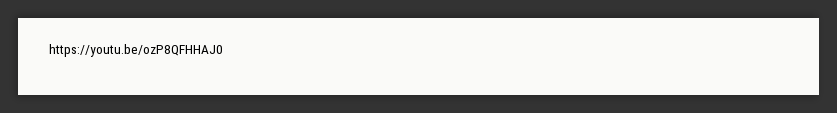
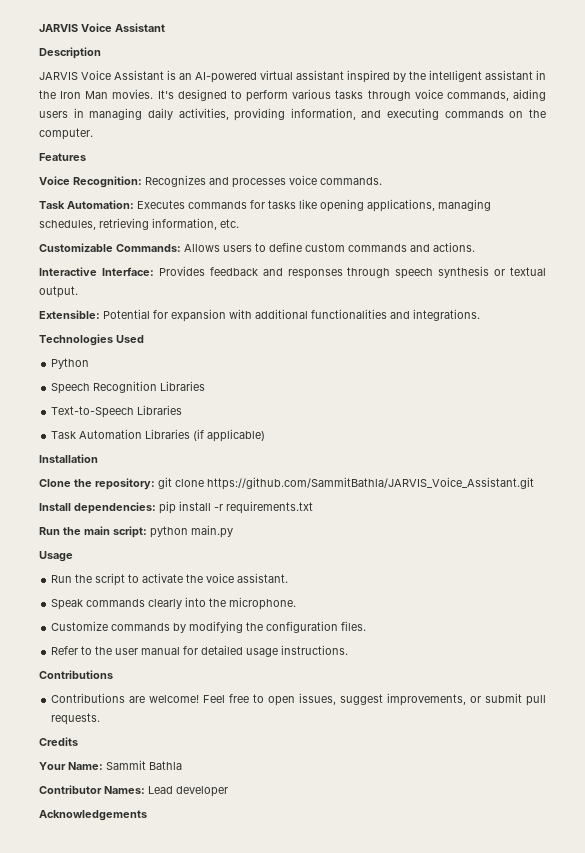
[49,44,223,57] https://youtu.be/ozP8QFHHAJ0 -> [39,23,165,32] [39,47,101,59] [39,70,546,83] [39,89,546,102] [39,108,546,121] [39,128,93,140] [39,153,86,161] [39,175,382,188] [39,199,491,212] [39,218,239,230] [39,242,475,252] [39,266,546,279] [39,286,78,298] [39,309,480,322] [39,334,144,346] [51,358,90,369] [51,381,206,394] [51,405,183,418] [51,429,266,442] [39,454,98,463] [39,477,534,490] [39,501,313,514] [39,525,233,538] [39,551,73,562] [51,573,289,586] [51,597,297,610] [51,621,367,633] [51,645,349,657] [39,670,113,679] [51,693,546,706] [51,713,101,725] [39,737,78,746] [39,760,182,770] [39,785,228,797] [39,810,147,821] JARVIS Voice Assistant // Description // JARVIS Voice Assistant is an AI-powered virtual assistant inspired by the intelligent assistant in the Iron Man movies. It's designed to perform various tasks through voice commands, aiding users in managing daily activities, providing information, and executing commands on the computer. // Features // Voice Recognition: Recognizes and processes voice commands. // Task Automation: Executes commands for tasks like opening applications, managing schedules, retrieving information, etc. // Customizable Commands: Allows users to define custom commands and actions. // Interactive Interface: Provides feedback and responses through speech synthesis or textual output. // Extensible: Potential for expansion with additional functionalities and integrations. // Technologies Used // Python // Speech Recognition Libraries // Text-to-Speech Libraries // Task Automation Libraries (if applicable) // Installation // Clone the repository: git clone https://github.com/SammitBathla/JARVIS_Voice_Assistant.git // Install dependencies: pip install -r requirements.txt // Run the main script: python main.py // Usage // Run the script to activate the voice assistant. // Speak commands clearly into the microphone. // Customize commands by modifying the configuration files. // Refer to the user manual for detailed usage instructions. // Contributions // Contributions are welcome! Feel free to open issues, suggest improvements, or submit pull requests. // Credits // Your Name: Sammit Bathla // Contributor Names: Lead developer // Acknowledgements

